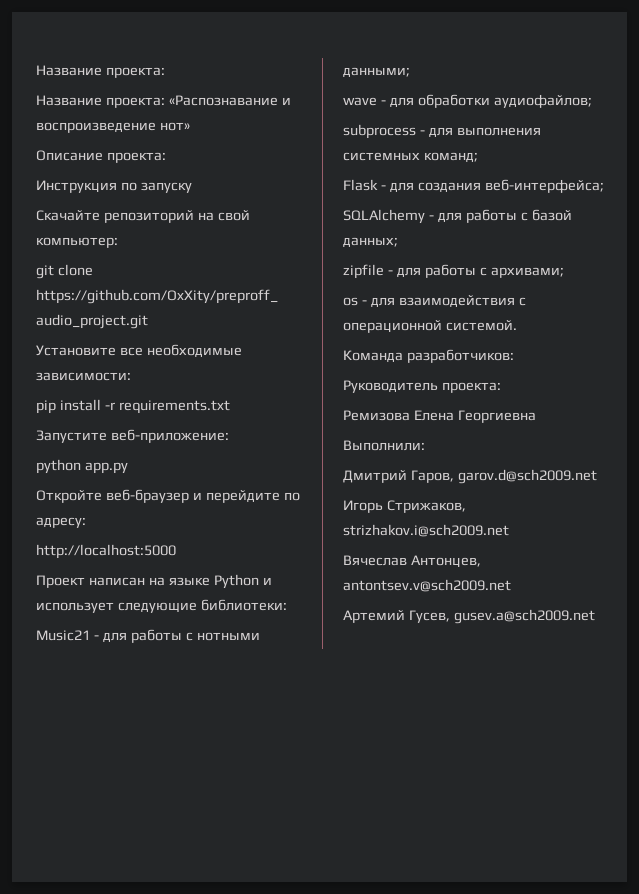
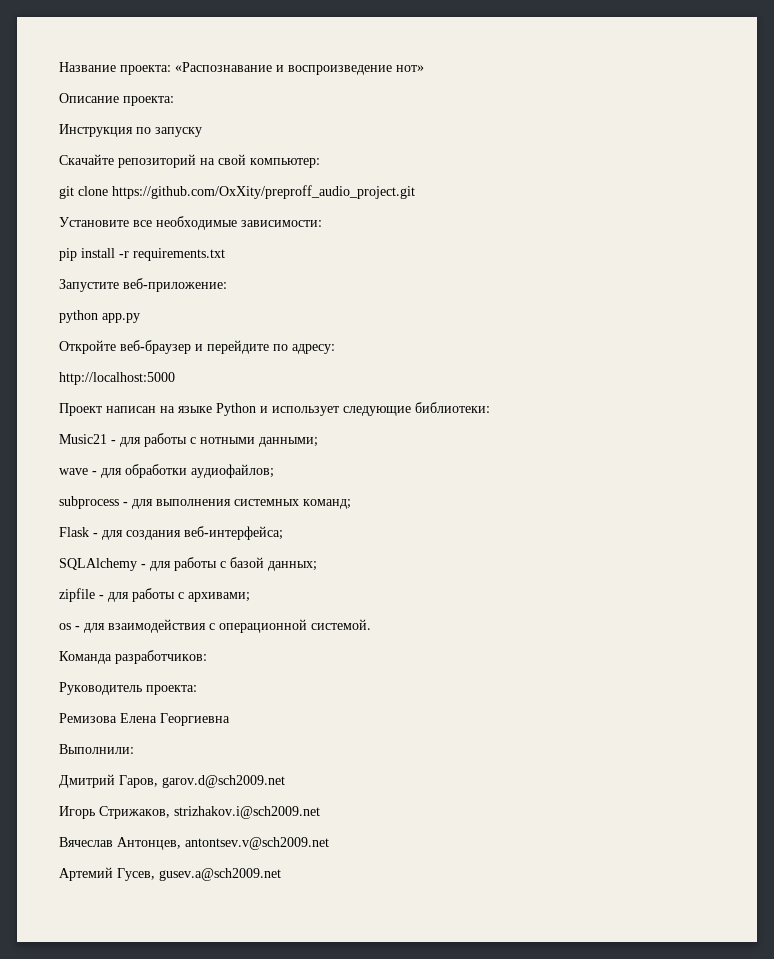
[36,65,165,78] [36,95,165,108] Название проекта: // Название проекта: -> [59,62,171,75] Название проекта:

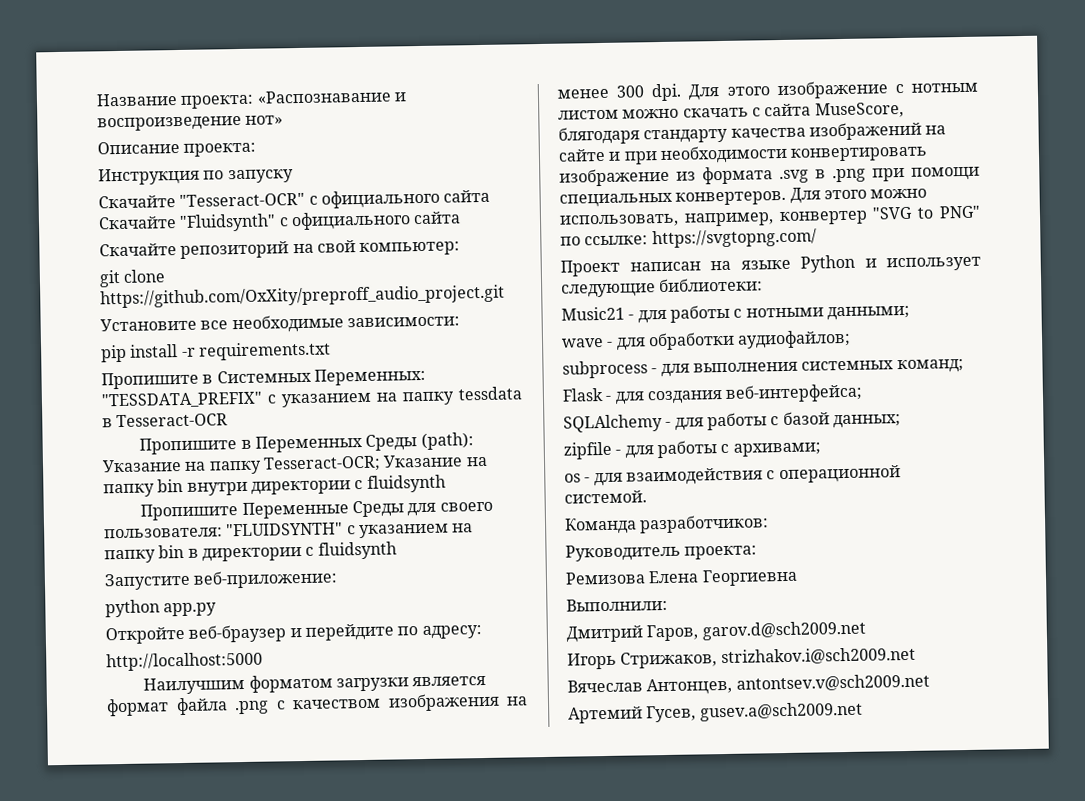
(202, 132) none -> [98,189,491,209] [98,211,462,232] // Скачайте "Tesseract-OCR" с официального сайта Скачайте "Fluidsynth" с официального сайта
(225, 254) none -> [101,367,426,390] [101,386,522,409] [102,413,229,428] [139,432,474,455] [102,454,488,475] [103,474,446,498] [140,500,493,521] [104,522,474,539] [104,541,397,564] // Пропишите в Системных Переменных: "TESSDATA_PREFIX" с указанием на папку tessdata в Tesseract-OCR // Пропишите в Переменных Среды (path): Указание на папку Tesseract-OCR; Указание на папку bin внутри директории с fluidsynth // Пропишите Переменные Среды для своего пользователя: "FLUIDSYNTH" с указанием на папку bin в директории с fluidsynth
(175, 378) none -> [143,674,487,695] [106,692,528,717] [557,80,978,102] [558,101,904,120] [558,121,947,145] [558,144,929,165] [559,166,980,187] [559,187,928,208] [559,205,981,228] [560,228,817,249] // Наилучшим форматом загрузки является формат файла .png с качеством изображения на менее 300 dpi. Для этого изображение с нотным листом можно скачать с сайта MuseScore, блягодаря стандарту качества изображений на сайте и при необходимости конвертировать изображение из формата .svg в .png при помощи специальных конвертеров. Для этого можно использовать, например, конвертер "SVG to PNG" по ссылке: https://svgtopng.com/

